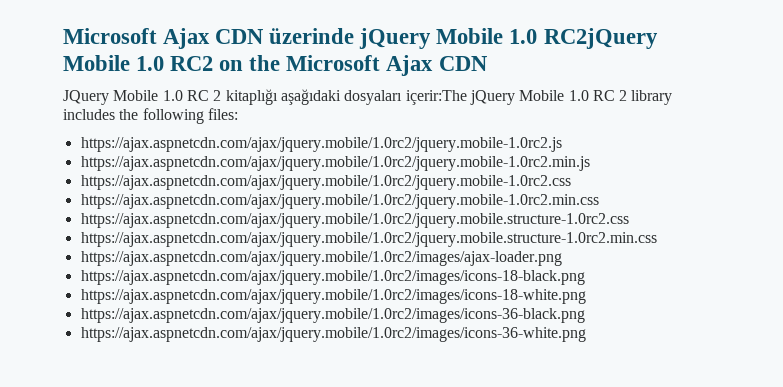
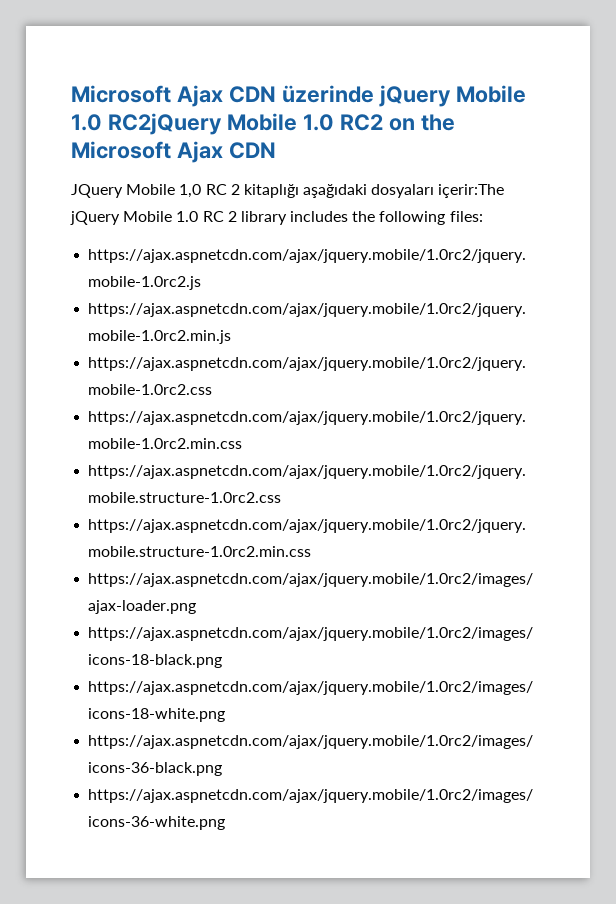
[162,90,183,101] 1.0 -> [179,184,202,198] 1,0

